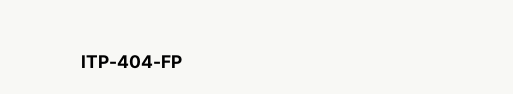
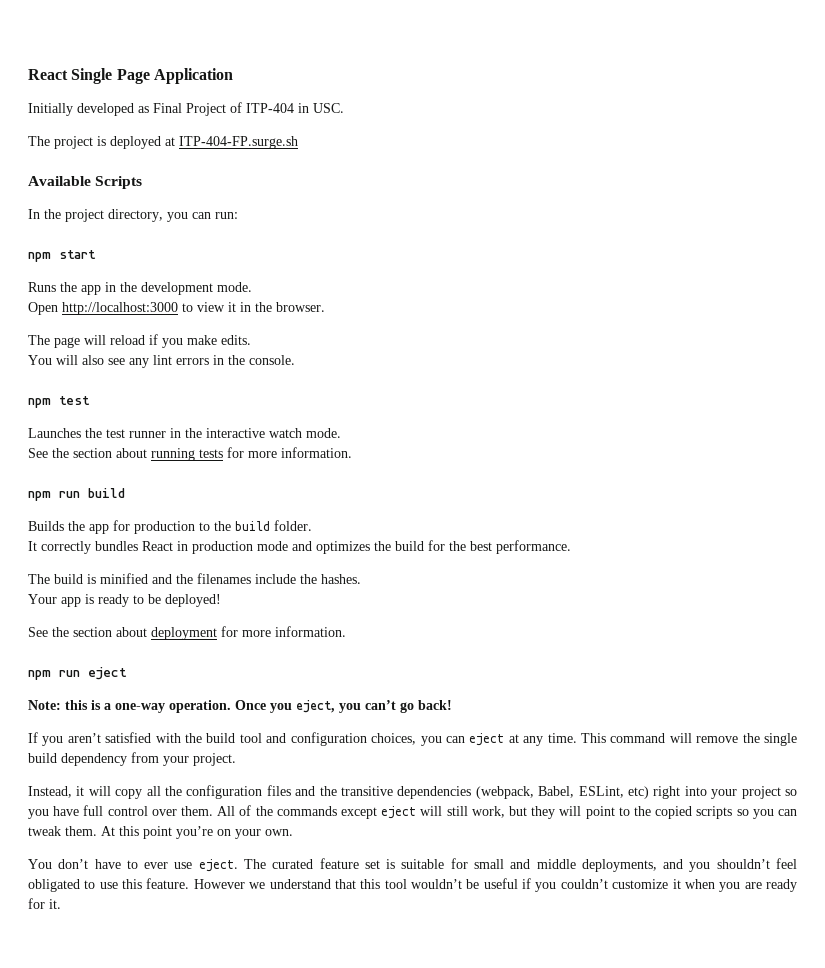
[81,55,182,69] ITP-404-FP -> [28,68,233,84] [28,102,344,116] [28,136,298,149] [28,176,143,189] [28,209,238,222] [28,250,96,262] [28,282,252,295] [28,302,325,315] [28,334,251,348] [28,355,295,368] [28,396,90,408] [28,428,341,438] [28,447,352,461] [28,488,125,501] [28,520,312,534] [28,540,571,554] [28,573,361,584] [28,594,221,607] [28,626,346,640] [28,667,127,680] [28,700,452,713] [28,732,797,746] [28,752,236,766] [28,785,797,799] [28,805,798,819] [28,826,293,839] [28,858,798,872] [28,878,798,892] [28,898,61,909] React Single Page Application // Initially developed as Final Project of ITP-404 in USC. // The project is deployed at ITP-404-FP.surge.sh // Available Scripts // In the project directory, you can run: // npm start // Runs the app in the development mode. // Open http://localhost:3000 to view it in the browser. // The page will reload if you make edits. // You will also see any lint errors in the console. // npm test // Launches the test runner in the interactive watch mode. // See the section about running tests for more information. // npm run build // Builds the app for production to the build folder. // It correctly bundles React in production mode and optimizes the build for the best performance. // The build is minified and the filenames include the hashes. // Your app is ready to be deployed! // See the section about deployment for more information. // npm run eject // Note: this is a one-way operation. Once you eject, you can’t go back! // If you aren’t satisfied with the build tool and configuration choices, you can eject at any time. This command will remove the single build dependency from your project. // Instead, it will copy all the configuration files and the transitive dependencies (webpack, Babel, ESLint, etc) right into your project so you have full control over them. All of the commands except eject will still work, but they will point to the copied scripts so you can tweak them. At this point you’re on your own. // You don’t have to ever use eject. The curated feature set is suitable for small and middle deployments, and you shouldn’t feel obligated to use this feature. However we understand that this tool wouldn’t be useful if you couldn’t customize it when you are ready for it.

